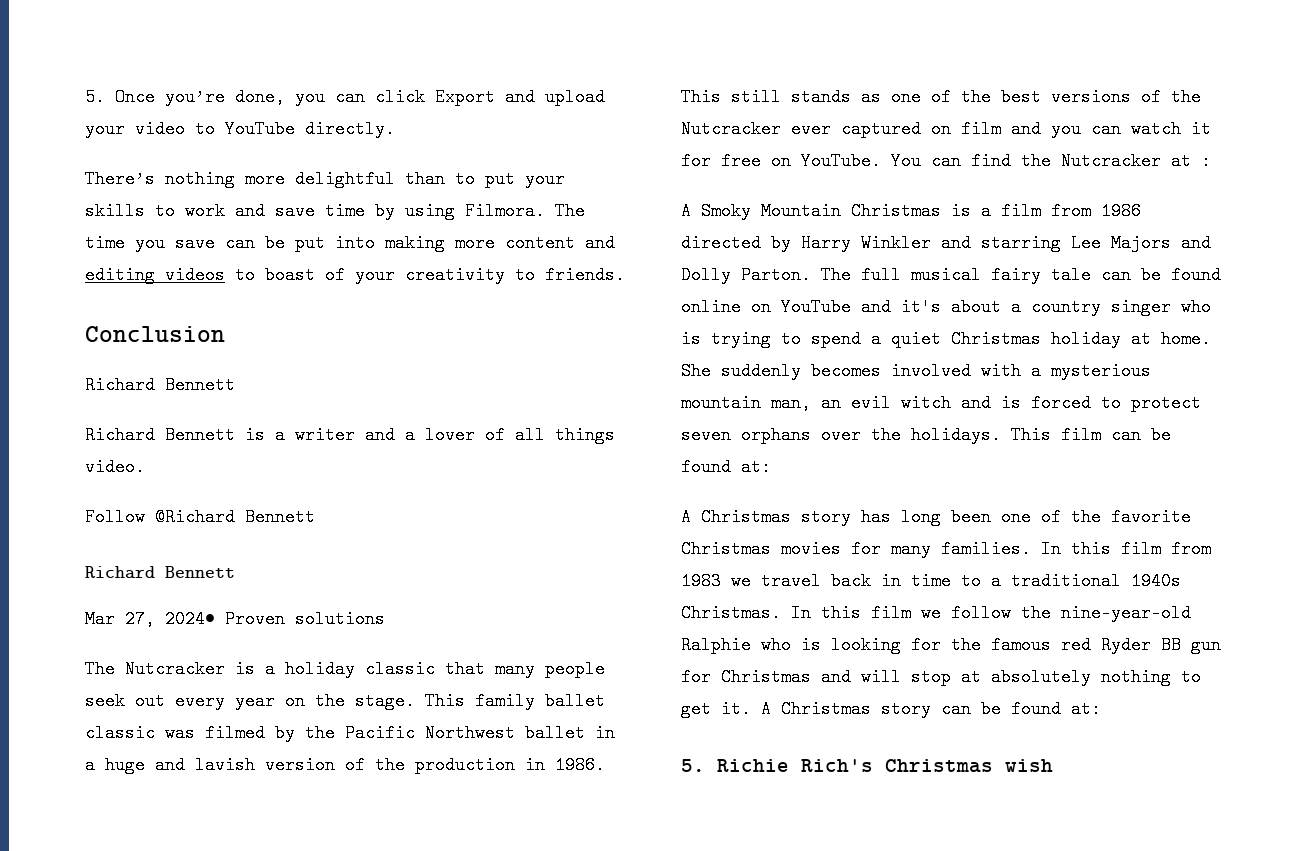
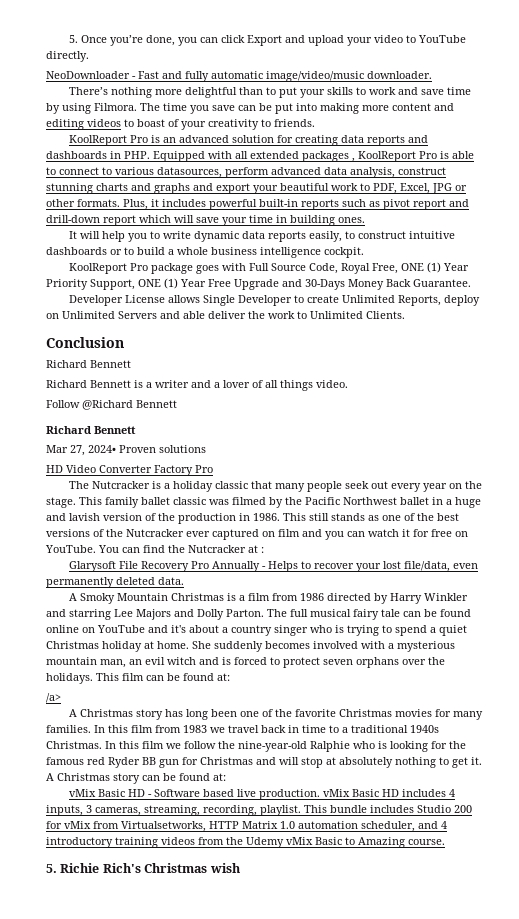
(395, 129) none -> [46,71,432,82] // NeoDownloader - Fast and fully automatic image/video/music downloader.
(625, 275) none -> [68,135,428,146] [46,151,474,162] [46,167,446,178] [46,183,467,194] [46,199,469,210] [46,215,365,226] [68,231,455,242] [46,247,364,258] [68,262,469,274] [46,278,471,290] [68,295,480,306] [46,311,405,319] // KoolReport Pro is an advanced solution for creating data reports and dashboards in PHP. Equipped with all extended packages , KoolReport Pro is able to connect to various datasources, perform advanced data analysis, construct stunning charts and graphs and export your beautiful work to PDF, Excel, JPG or other formats. Plus, it includes powerful built-in reports such as pivot report and drill-down report which will save your time in building ones. // It will help you to write dynamic data reports easily, to construct intuitive dashboards or to build a whole business intelligence cockpit. // KoolReport Pro package goes with Full Source Code, Royal Free, ONE (1) Year Priority Support, ONE (1) Year Free Upgrade and 30-Days Money Back Guarantee. // Developer License allows Single Developer to create Unlimited Reports, deploy on Unlimited Servers and able deliver the work to Unlimited Clients.
(385, 619) none -> [46,465,213,476] // HD Video Converter Factory Pro
(1211, 161) none -> [68,561,478,572] [46,577,184,588] // Glarysoft File Recovery Pro Annually - Helps to recover your lost file/data, even permanently deleted data.
(771, 467) none -> [46,693,61,703] // /a>
(1101, 709) none -> [68,789,455,800] [46,805,472,816] [46,821,447,832] [46,837,445,848] // vMix Basic HD - Software based live production. vMix Basic HD includes 4 inputs, 3 cameras, streaming, recording, playlist. This bundle includes Studio 200 for vMix from Virtualsetworks, HTTP Matrix 1.0 automation scheduler, and 4 introductory training videos from the Udemy vMix Basic to Amazing course.

